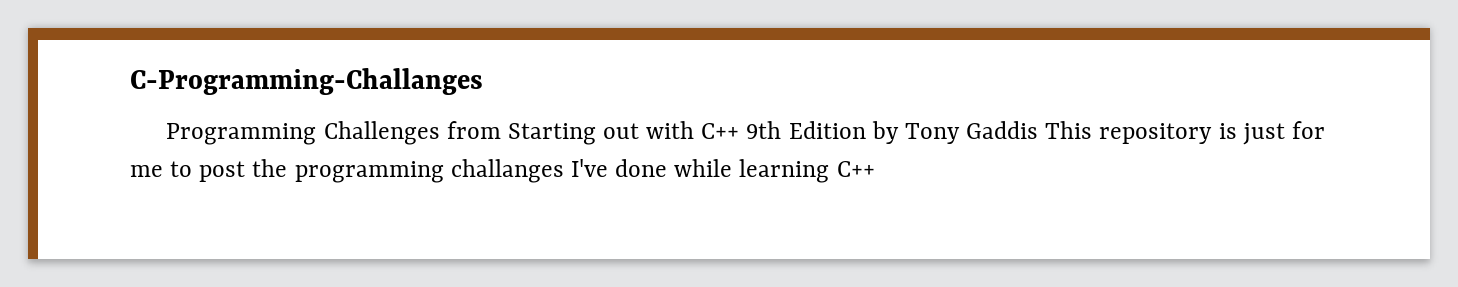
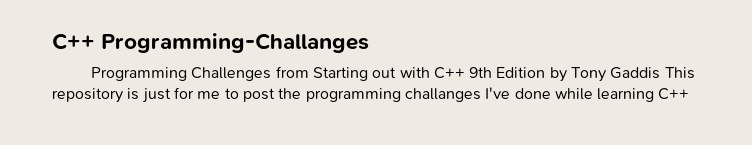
[130,68,483,95] C-Programming-Challanges -> [52,33,370,53] C++ Programming-Challanges

